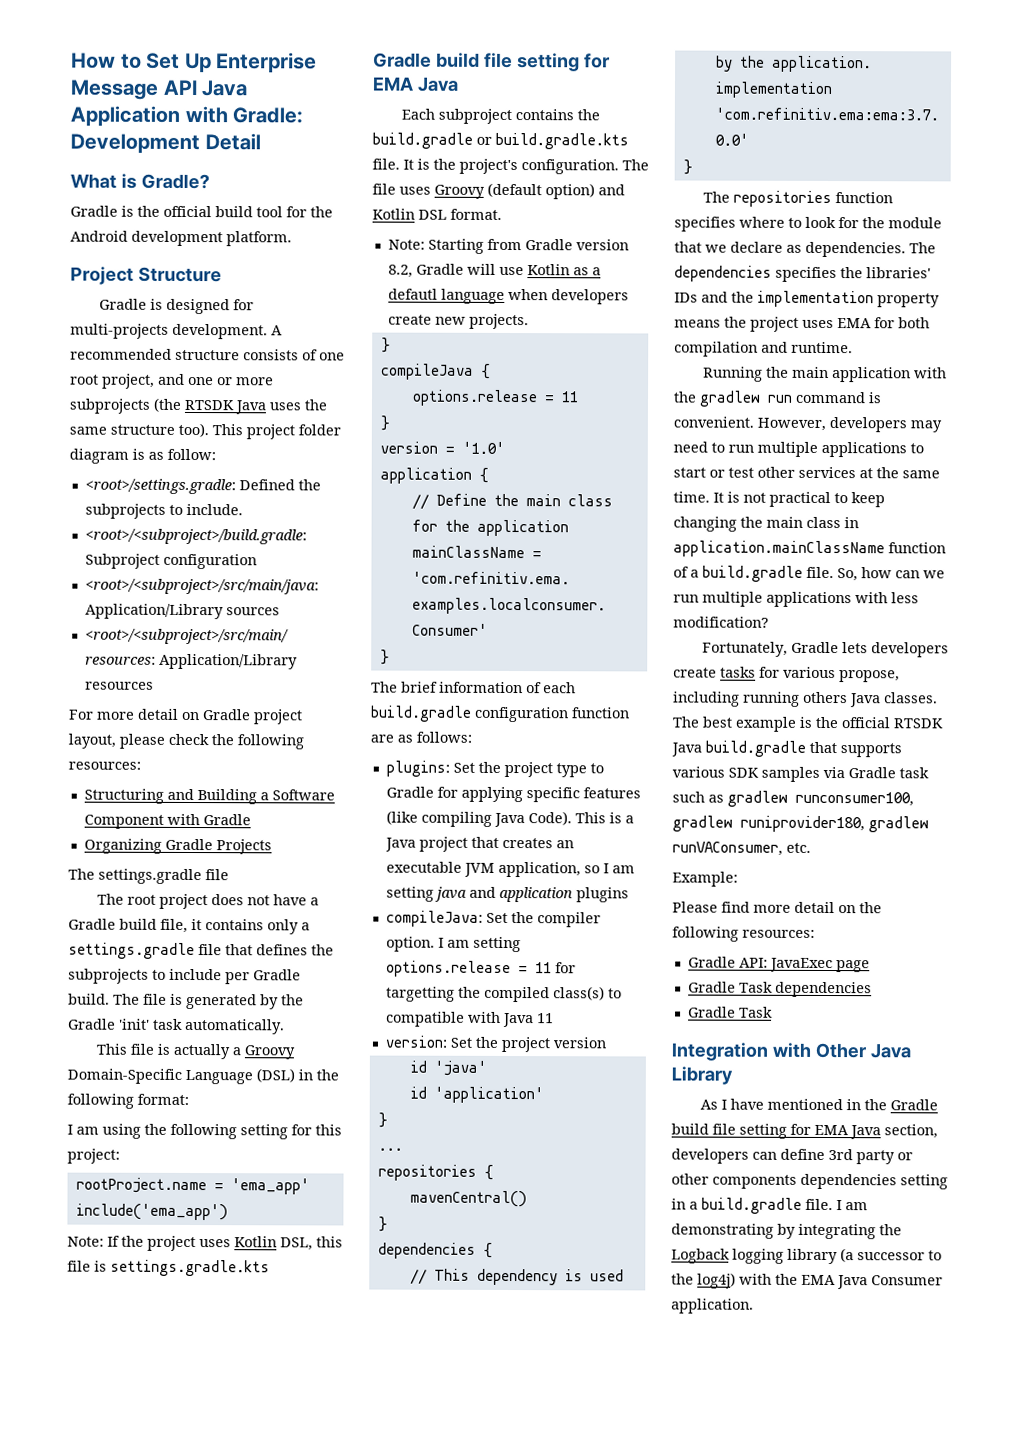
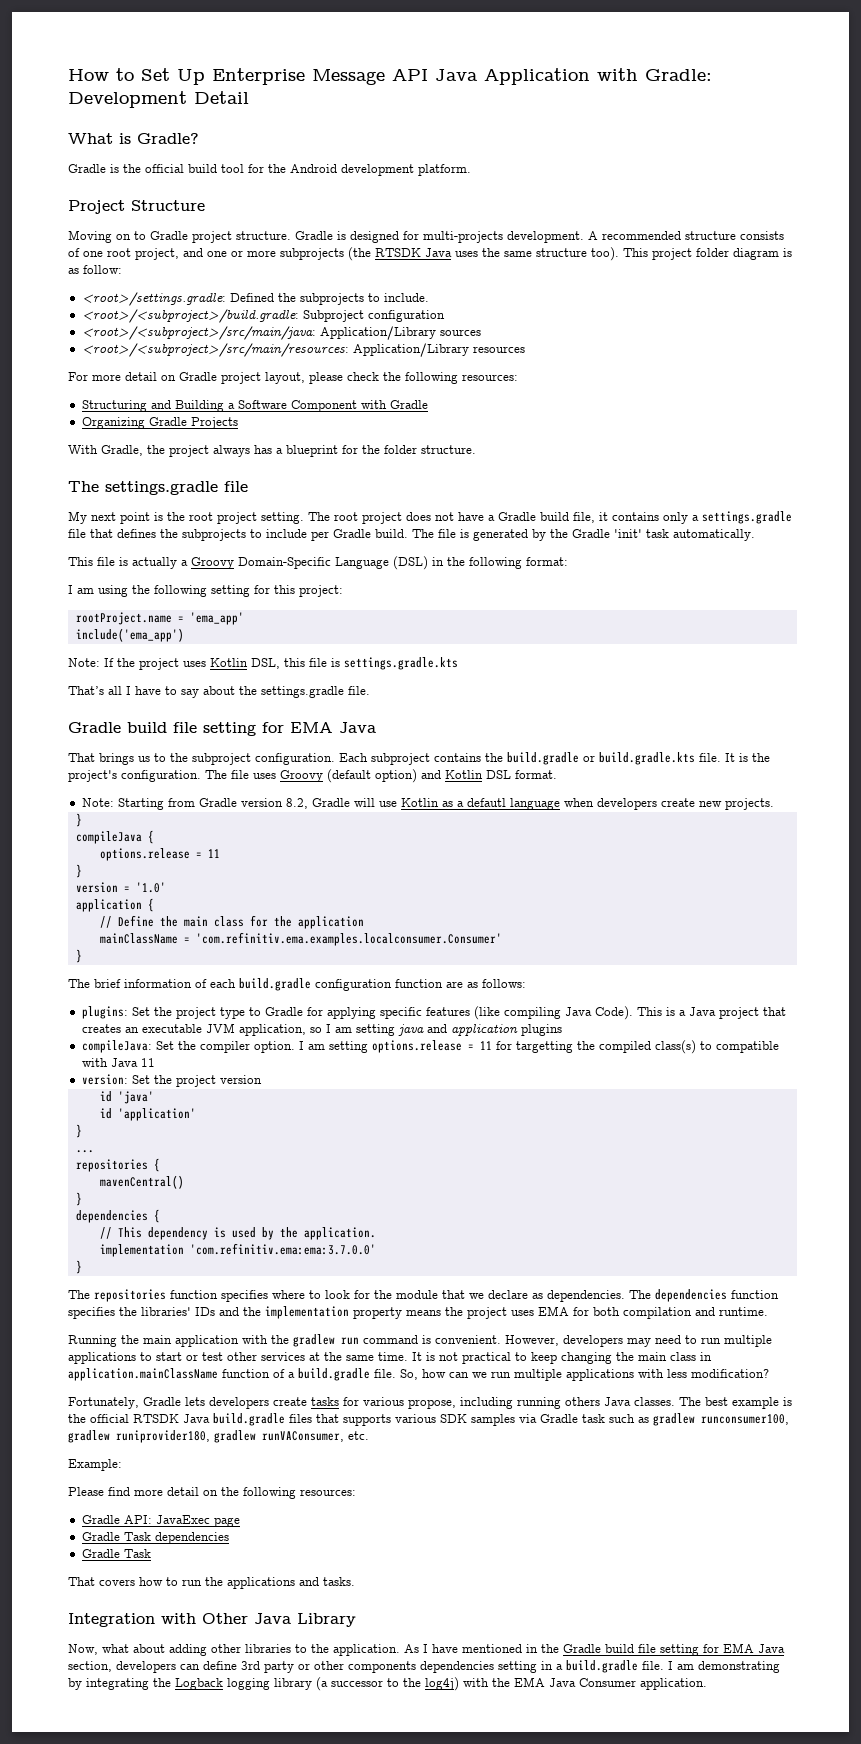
(222, 274) none -> [68,230,291,243] Moving on to Gradle project structure.
[68,868,229,885] The settings.gradle file // -> [68,445,476,457] [68,481,248,495] [68,511,304,524] With Gradle, the project always has a blueprint for the folder structure. // The settings.gradle file // My next point is the root project setting.
(270, 1268) none -> [68,686,370,698] // That’s all I have to say about the settings.gradle file.
(459, 84) none -> [68,753,335,765] That brings us to the subproject configuration.
(772, 273) none -> [731,1290,779,1299] function
(806, 748) none -> [289,1414,312,1423] files
(773, 1012) none -> [68,1577,355,1589] // That covers how to run the applications and tasks.
(733, 1075) none -> [68,1644,400,1656] Now, what about adding other libraries to the application.

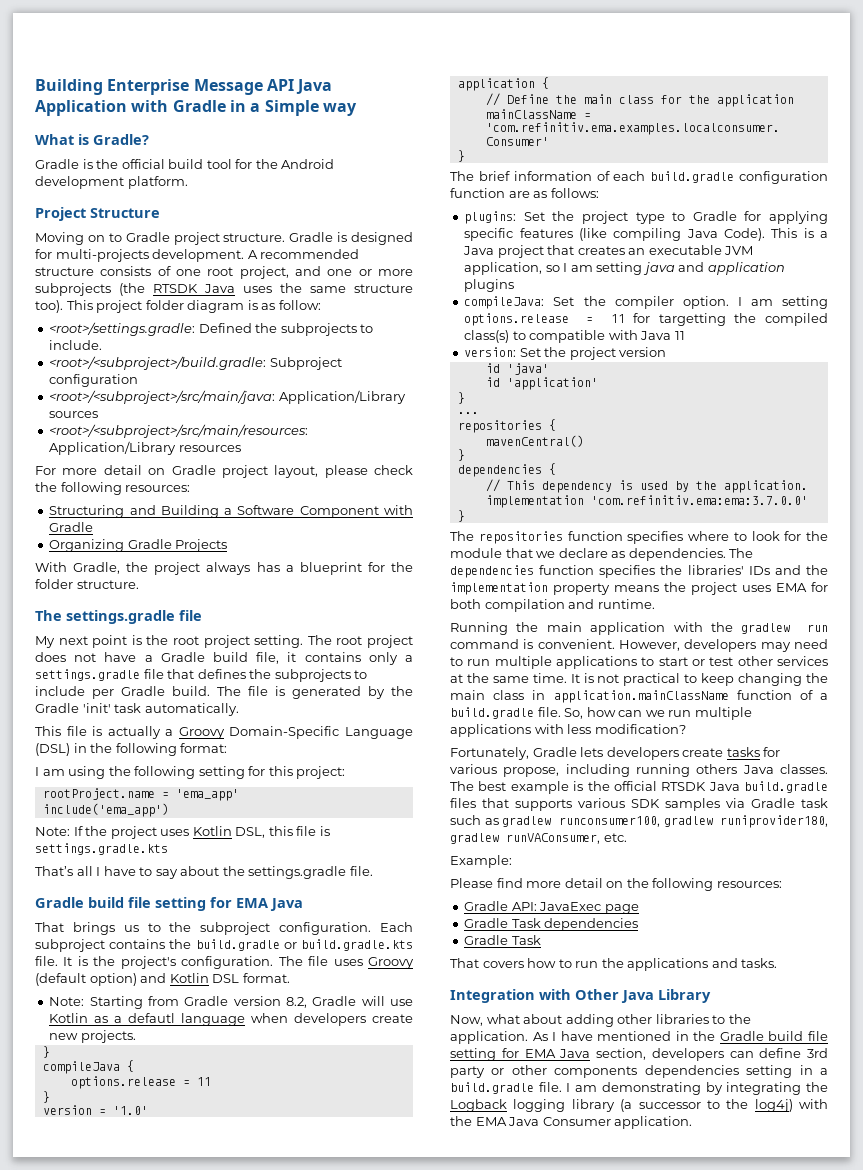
[68,68,205,85] How to Set Up -> [35,79,103,95] Building
[645,69,712,81] [68,91,249,108] Gradle: Development Detail -> [172,100,357,116] Gradle in a Simple way

